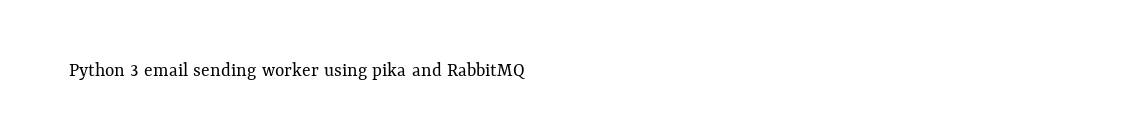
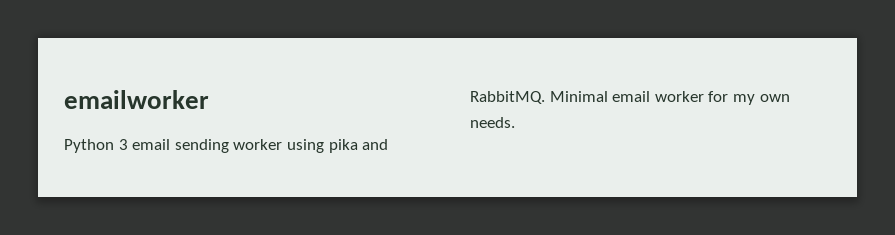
(69, 71) none -> [64,90,209,109] emailworker //
[447,62,526,79] RabbitMQ -> [470,91,790,105] [470,117,515,128] RabbitMQ. Minimal email worker for my own needs.

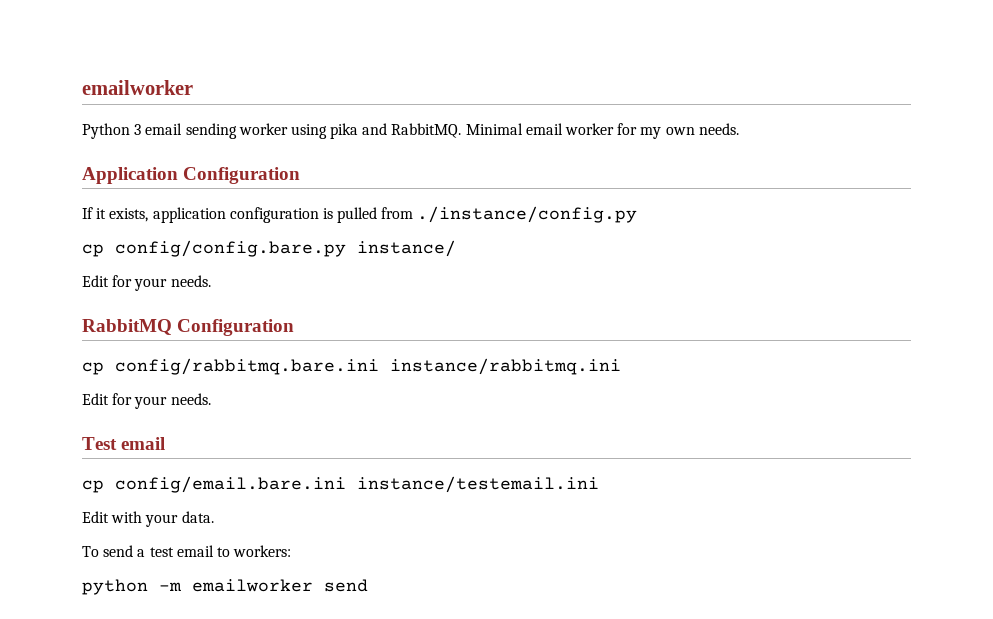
(515, 122) none -> [82,167,301,184] [82,206,638,223] [82,240,456,257] [82,275,211,291] [82,319,295,336] [82,358,621,375] [82,393,211,409] [82,437,166,450] [82,476,599,493] [82,511,214,527] [82,545,292,557] [82,579,368,595] // Application Configuration // If it exists, application configuration is pulled from ./instance/config.py // cp config/config.bare.py instance/ // Edit for your needs. // RabbitMQ Configuration // cp config/rabbitmq.bare.ini instance/rabbitmq.ini // Edit for your needs. // Test email // cp config/email.bare.ini instance/testemail.ini // Edit with your data. // To send a test email to workers: // python -m emailworker send

